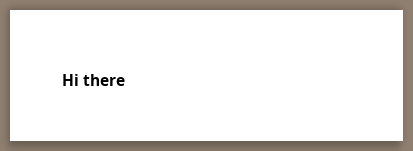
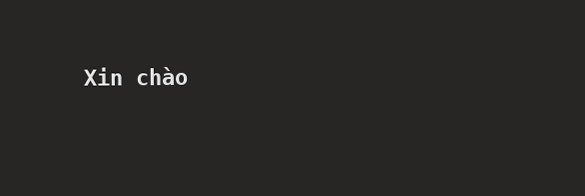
[62,74,126,86] Hi there -> [83,66,188,86] Xin chào

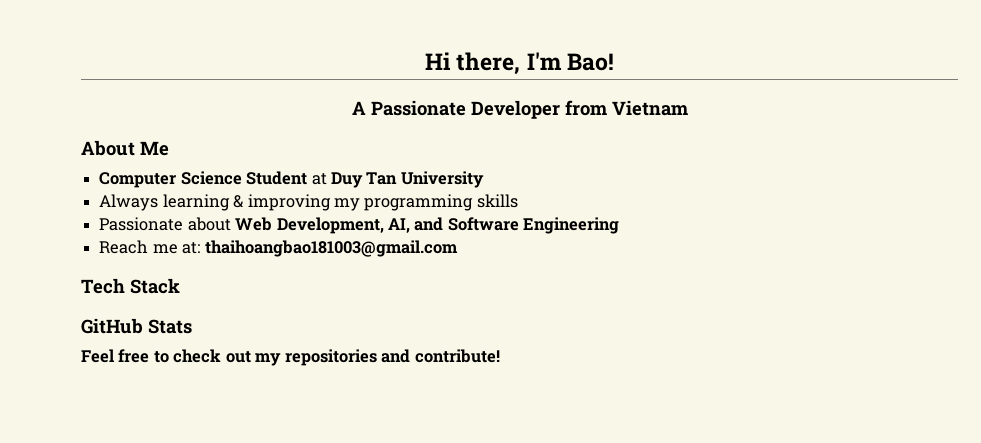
[83,66,188,86] Xin chào -> [425,52,614,75] [351,100,688,119] [81,140,169,156] [99,171,484,188] [99,194,518,211] [99,217,620,234] [99,240,458,257] [81,278,180,294] [81,318,192,334] [81,349,500,366] Hi there, I'm Bao! // A Passionate Developer from Vietnam // About Me // Computer Science Student at Duy Tan University // Always learning & improving my programming skills // Passionate about Web Development, AI, and Software Engineering // Reach me at: thaihoangbao181003@gmail.com // Tech Stack // GitHub Stats // Feel free to check out my repositories and contribute!

